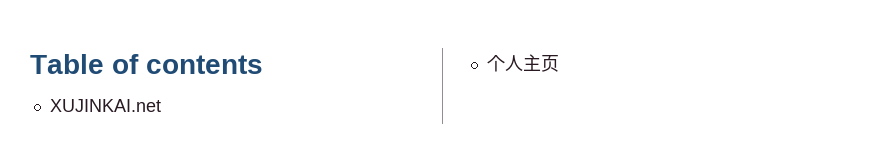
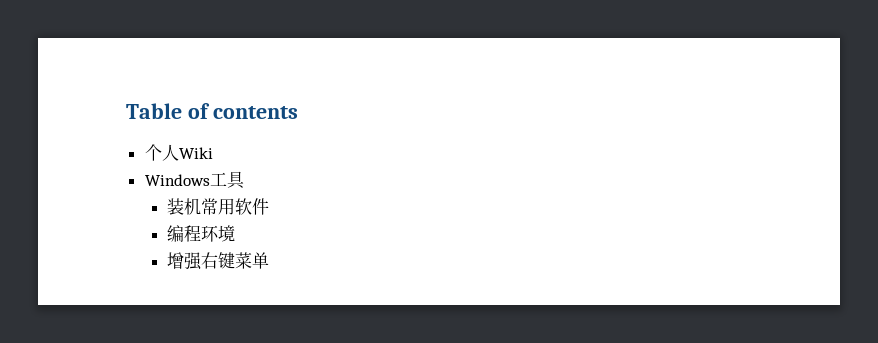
[49,99,161,112] // XUJINKAI.net -> (298, 112) none
[522,54,559,72] 主页 -> [178,147,213,159] [144,171,245,189] [167,198,270,215] [167,225,236,242] [167,252,270,270] Wiki // Windows工具 // 装机常用软件 // 编程环境 // 增强右键菜单

